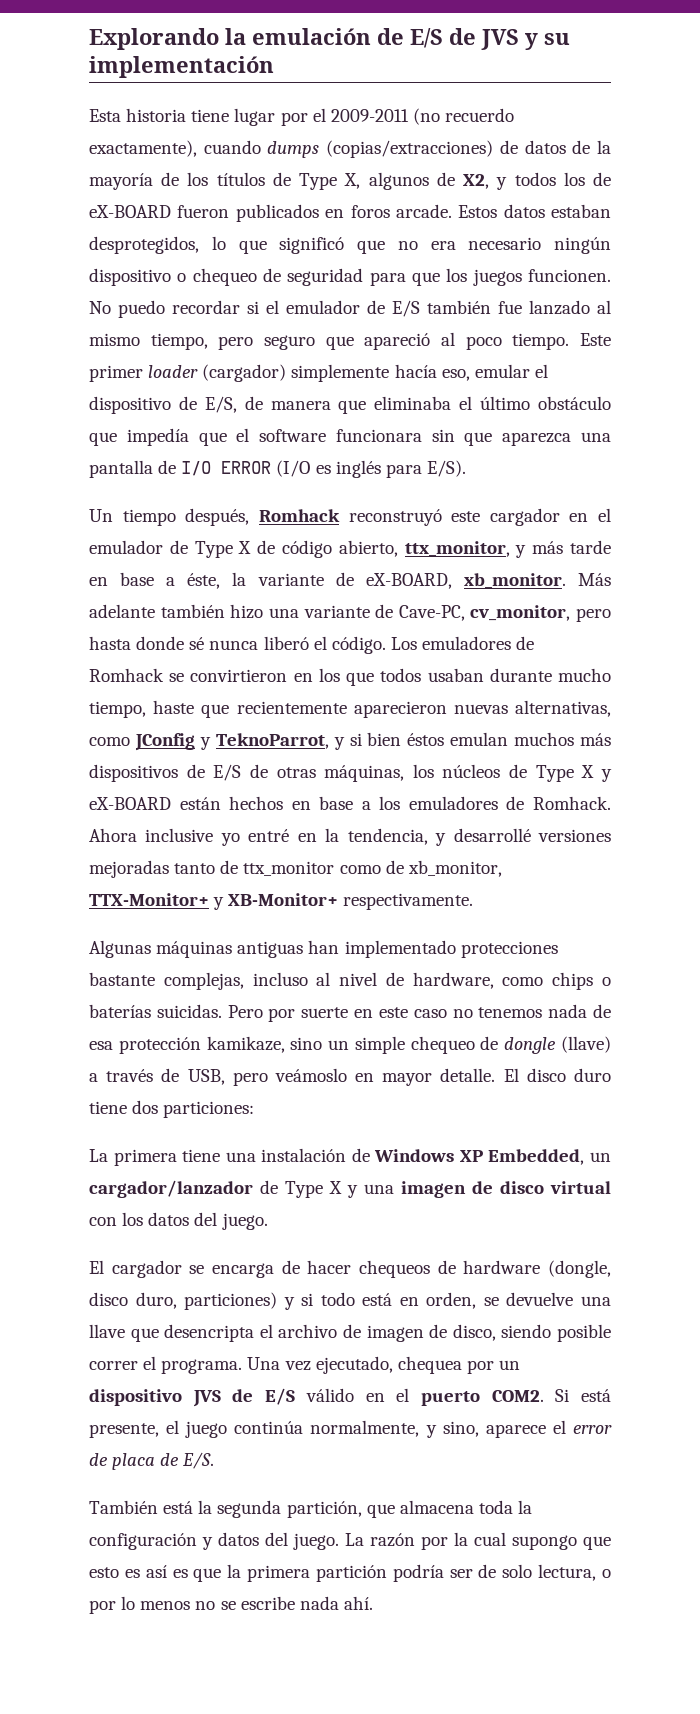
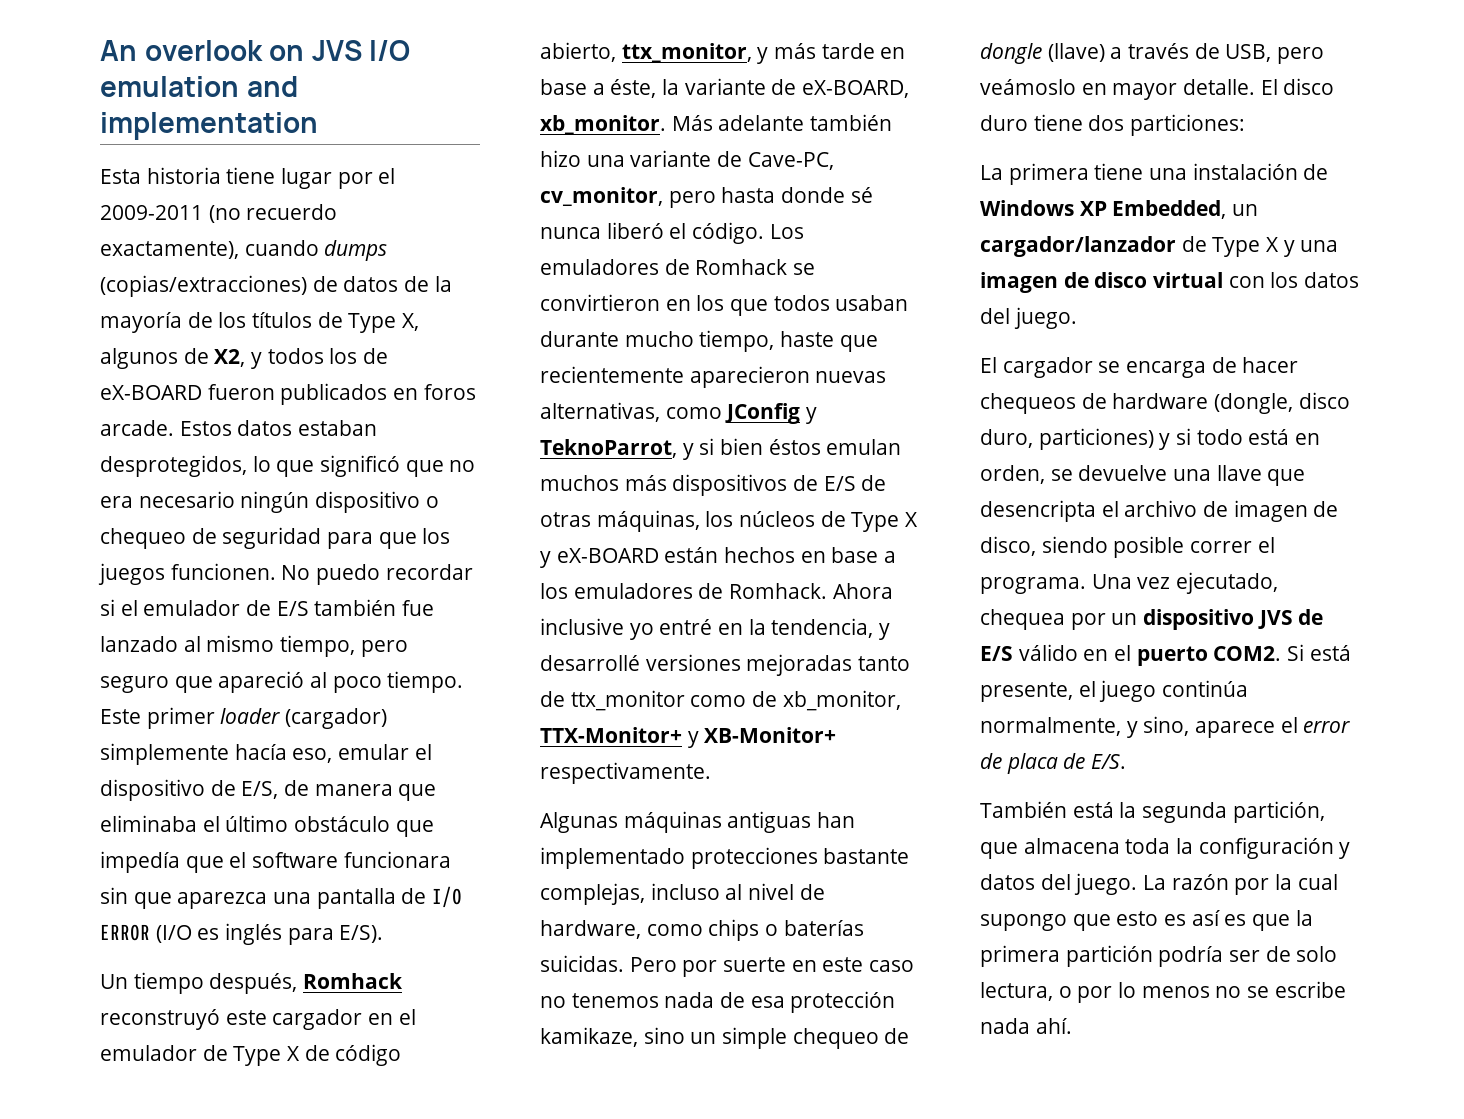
[89,28,570,50] [89,56,274,78] Explorando la emulación de E/S de JVS y su implementación -> [100,40,411,61] [100,76,298,97] [100,112,318,140] An overlook on JVS I/O emulation and implementation

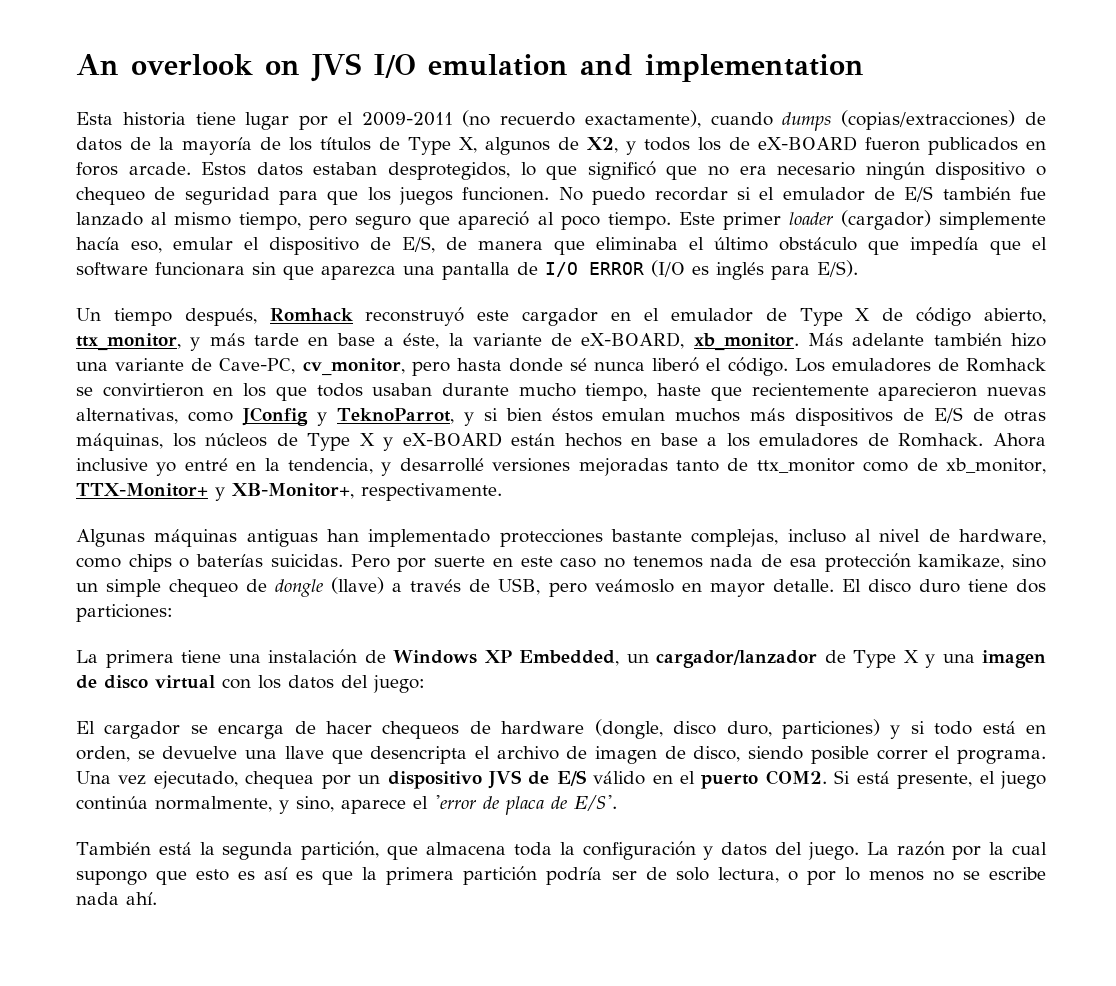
[704,727,837,743] XB-Monitor+ -> [232,483,354,499] XB-Monitor+,
[1013,307,1077,329] juego. -> [373,675,425,693] juego:
[1303,721,1351,733] error -> [434,795,477,809] 'error
[1091,754,1127,769] E/S. -> [574,795,617,811] E/S'.

